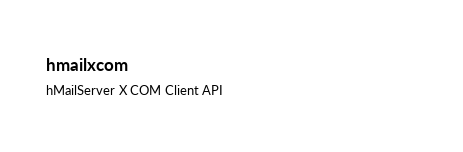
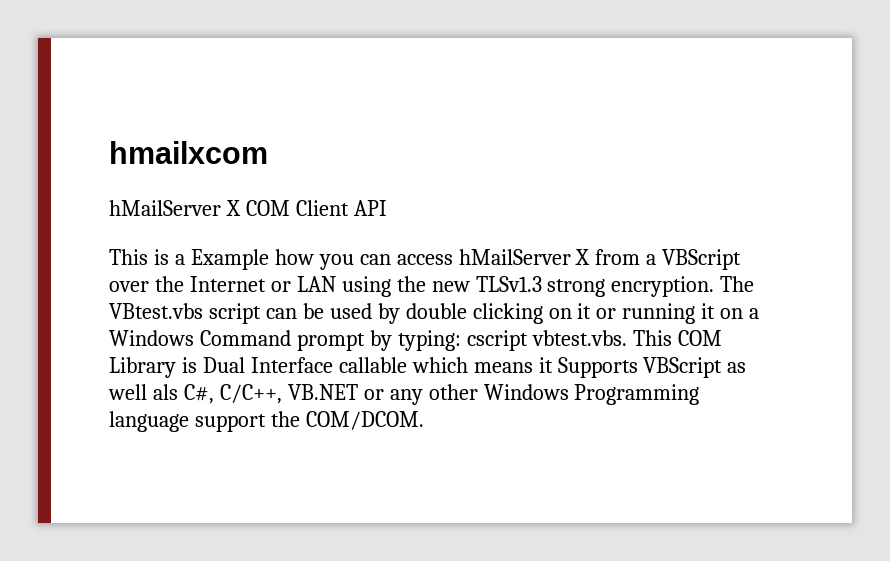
(224, 90) none -> [109,249,742,270] [109,276,755,297] [109,303,760,324] [109,330,722,351] [109,357,747,378] [108,384,700,405] [109,411,424,432] // This is a Example how you can access hMailServer X from a VBScript over the Internet or LAN using the new TLSv1.3 strong encryption. The VBtest.vbs script can be used by double clicking on it or running it on a Windows Command prompt by typing: cscript vbtest.vbs. This COM Library is Dual Interface callable which means it Supports VBScript as well als C#, C/C++, VB.NET or any other Windows Programming language support the COM/DCOM.

